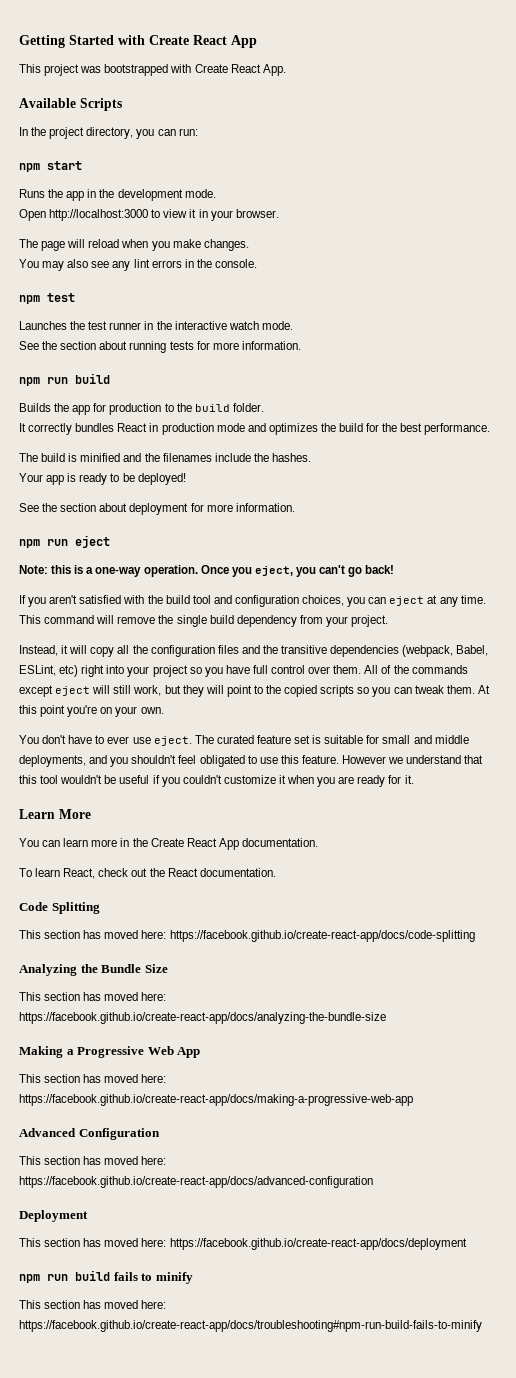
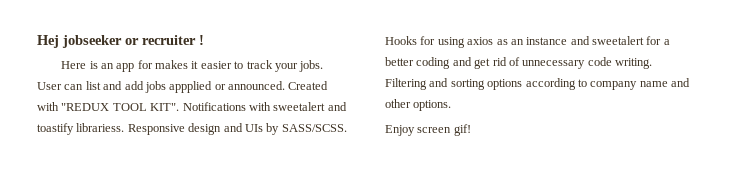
[19,35,257,48] [19,64,286,76] [19,98,122,111] [19,127,198,139] [19,161,82,172] [19,189,216,201] [19,209,279,221] [19,239,249,251] [19,259,257,271] [19,293,75,304] [19,321,293,330] [19,341,301,353] [19,373,110,386] [19,403,264,415] [19,423,491,435] [19,453,311,462] [19,473,186,485] [19,503,295,515] [19,535,110,548] [19,565,395,577] [19,595,486,607] [19,615,389,627] [19,645,489,657] [19,665,468,677] [19,685,490,697] [19,705,164,717] [19,735,469,746] [19,755,484,767] [19,775,414,787] [19,809,91,819] [19,838,318,850] [19,868,276,879] [19,902,100,914] [19,930,475,942] [19,964,168,976] [19,992,167,1001] [19,1012,386,1024] [19,1046,201,1058] [19,1074,167,1083] [19,1094,413,1106] [19,1128,160,1140] [19,1156,167,1165] [19,1176,373,1188] [19,1210,88,1222] [19,1238,467,1250] [19,1270,193,1284] [19,1300,167,1309] [19,1320,482,1332] Getting Started with Create React App // This project was bootstrapped with Create React App. // Available Scripts // In the project directory, you can run: // npm start // Runs the app in the development mode. // Open http://localhost:3000 to view it in your browser. // The page will reload when you make changes. // You may also see any lint errors in the console. // npm test // Launches the test runner in the interactive watch mode. // See the section about running tests for more information. // npm run build // Builds the app for production to the build folder. // It correctly bundles React in production mode and optimizes the build for the best performance. // The build is minified and the filenames include the hashes. // Your app is ready to be deployed! // See the section about deployment for more information. // npm run eject // Note: this is a one-way operation. Once you eject, you can't go back! // If you aren't satisfied with the build tool and configuration choices, you can eject at any time. This command will remove the single build dependency from your project. // Instead, it will copy all the configuration files and the transitive dependencies (webpack, Babel, ESLint, etc) right into your project so you have full control over them. All of the commands except eject will still work, but they will point to the copied scripts so you can tweak them. At this point you're on your own. // You don't have to ever use eject. The curated feature set is suitable for small and middle deployments, and you shouldn't feel obligated to use this feature. However we understand that this tool wouldn't be useful if you couldn't customize it when you are ready for it. // Learn More // You can learn more in the Create React App documentation. // To learn React, check out the React documentation. // Code Splitting // This section has moved here: https://facebook.github.io/create-react-app/docs/code-splitting // Analyzing the Bundle Size // This section has moved here: https://facebook.github.io/create-react-app/docs/analyzing-the-bundle-size // Making a Progressive Web App // This section has moved here: https://facebook.github.io/create-react-app/docs/making-a-progressive-web-app // Advanced Configuration // This section has moved here: https://facebook.github.io/create-react-app/docs/advanced-configuration // Deployment // This section has moved here: https://facebook.github.io/create-react-app/docs/deployment // npm run build fails to minify // This section has moved here: https://facebook.github.io/create-react-app/docs/troubleshooting#npm-run-build-fails-to-minify -> [37,35,204,48] [61,60,324,72] [37,81,329,93] [37,102,347,111] [37,123,347,135] [385,36,670,48] [385,57,652,69] [385,78,690,90] [385,99,452,111] [385,124,471,136] Hej jobseeker or recruiter ! // Here is an app for makes it easier to track your jobs. User can list and add jobs appplied or announced. Created with "REDUX TOOL KIT". Notifications with sweetalert and toastify librariess. Responsive design and UIs by SASS/SCSS. Hooks for using axios as an instance and sweetalert for a better coding and get rid of unnecessary code writing. Filtering and sorting options according to company name and other options. // Enjoy screen gif!

